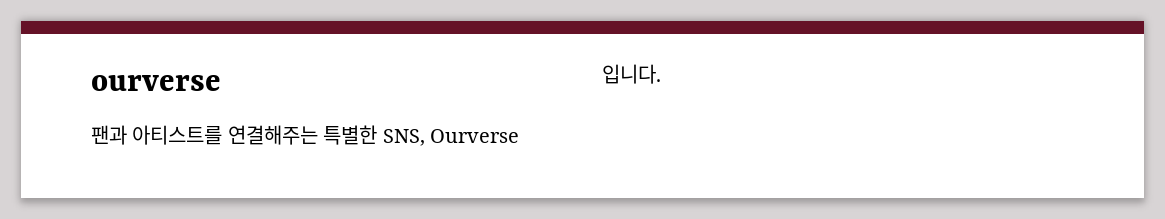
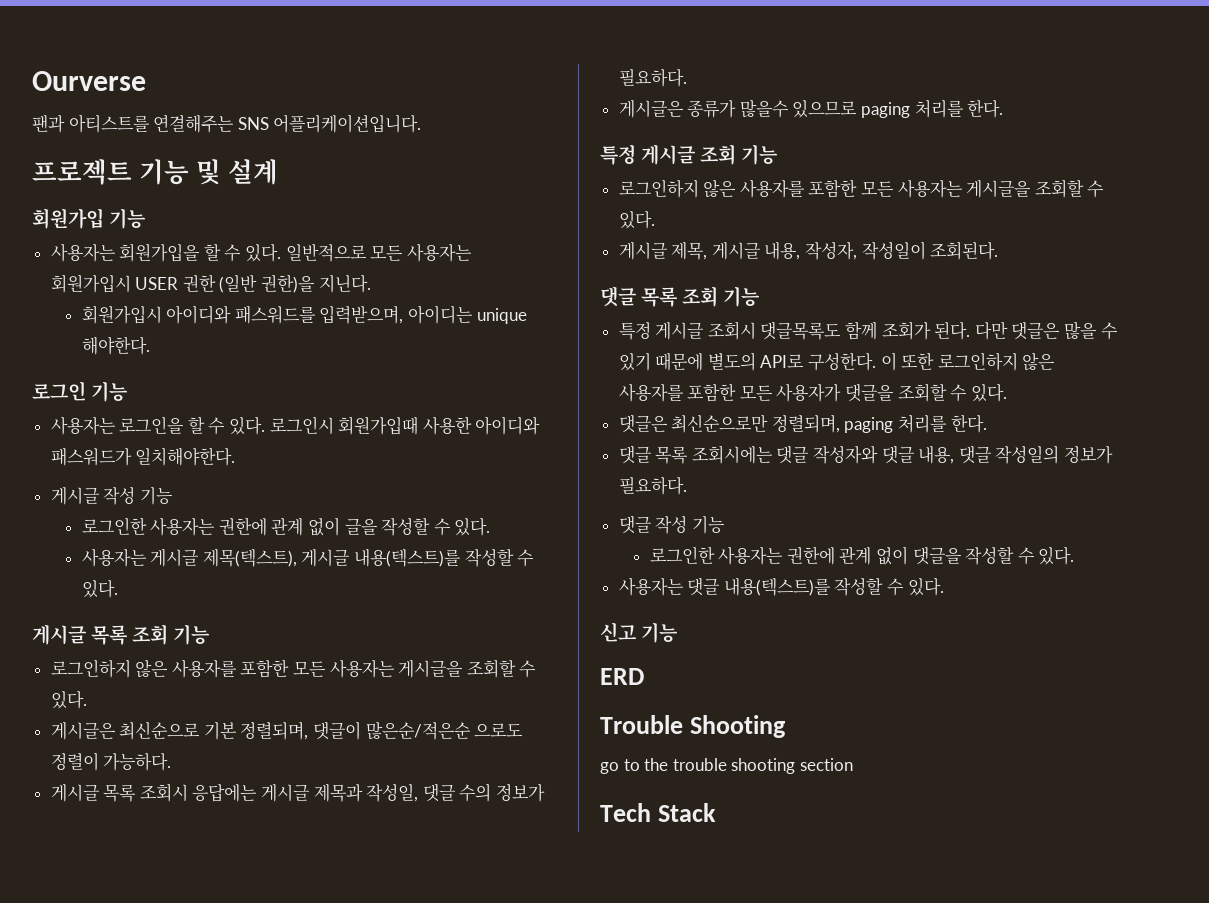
[91,75,221,91] ourverse -> [32,71,146,91] Ourverse
[323,125,519,146] [602,64,661,84] 특별한 SNS, Ourverse 입니다. -> [237,114,422,133] [32,159,278,185] [32,208,147,229] [50,243,472,262] [50,274,371,293] [81,305,527,324] [81,336,150,355] [32,381,129,402] [50,416,541,435] [50,447,236,466] [50,486,173,505] [81,517,491,536] [81,548,535,567] [81,580,118,598] [32,624,211,645] [50,659,537,678] [50,691,87,709] [50,721,524,740] [50,752,172,771] [50,783,546,802] [618,69,687,87] [618,99,1004,118] [600,144,779,165] [618,179,1105,198] [618,211,655,229] [618,241,999,260] [600,286,761,307] [618,321,1118,340] [618,352,1056,371] [618,383,1007,402] [618,414,987,433] [618,445,1114,464] [618,477,687,495] [618,515,725,534] [649,546,1075,565] [618,577,944,596] [600,622,679,643] [600,668,644,685] [600,715,786,738] [600,758,853,774] [600,803,716,822] SNS 어플리케이션입니다. // 프로젝트 기능 및 설계 // 회원가입 기능 // 사용자는 회원가입을 할 수 있다. 일반적으로 모든 사용자는 회원가입시 USER 권한 (일반 권한)을 지닌다. // 회원가입시 아이디와 패스워드를 입력받으며, 아이디는 unique 해야한다. // 로그인 기능 // 사용자는 로그인을 할 수 있다. 로그인시 회원가입때 사용한 아이디와 패스워드가 일치해야한다. // 게시글 작성 기능 // 로그인한 사용자는 권한에 관계 없이 글을 작성할 수 있다. // 사용자는 게시글 제목(텍스트), 게시글 내용(텍스트)를 작성할 수 있다. // 게시글 목록 조회 기능 // 로그인하지 않은 사용자를 포함한 모든 사용자는 게시글을 조회할 수 있다. // 게시글은 최신순으로 기본 정렬되며, 댓글이 많은순/적은순 으로도 정렬이 가능하다. // 게시글 목록 조회시 응답에는 게시글 제목과 작성일, 댓글 수의 정보가 필요하다. // 게시글은 종류가 많을수 있으므로 paging 처리를 한다. // 특정 게시글 조회 기능 // 로그인하지 않은 사용자를 포함한 모든 사용자는 게시글을 조회할 수 있다. // 게시글 제목, 게시글 내용, 작성자, 작성일이 조회된다. // 댓글 목록 조회 기능 // 특정 게시글 조회시 댓글목록도 함께 조회가 된다. 다만 댓글은 많을 수 있기 때문에 별도의 API로 구성한다. 이 또한 로그인하지 않은 사용자를 포함한 모든 사용자가 댓글을 조회할 수 있다. // 댓글은 최신순으로만 정렬되며, paging 처리를 한다. // 댓글 목록 조회시에는 댓글 작성자와 댓글 내용, 댓글 작성일의 정보가 필요하다. // 댓글 작성 기능 // 로그인한 사용자는 권한에 관계 없이 댓글을 작성할 수 있다. // 사용자는 댓글 내용(텍스트)를 작성할 수 있다. // 신고 기능 // ERD // Trouble Shooting // go to the trouble shooting section // Tech Stack

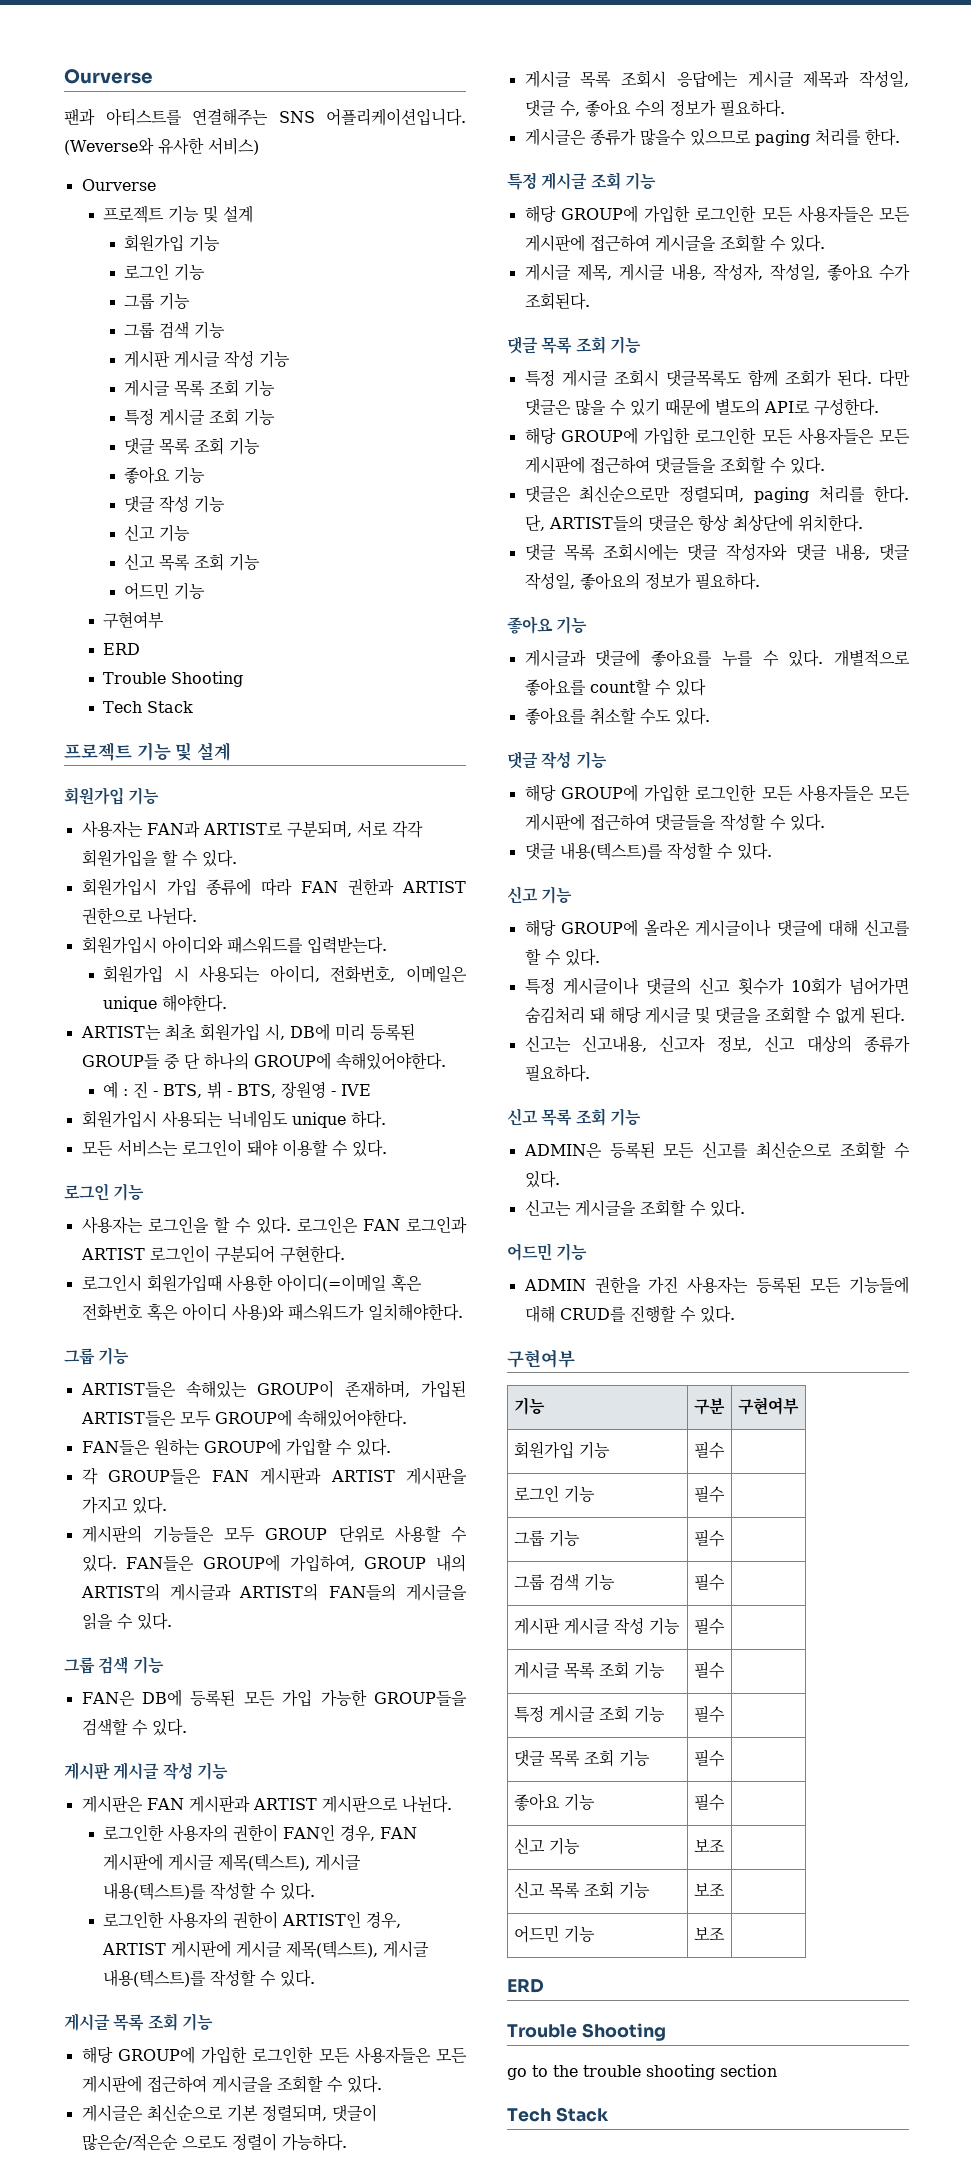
(422, 123) none -> [64,137,259,155] [81,179,156,191] [102,205,253,223] [124,234,221,252] [124,263,206,281] [124,292,191,310] [124,321,226,339] [124,350,291,368] [124,379,276,397] [124,408,276,426] [124,437,261,455] [124,466,206,484] [124,495,226,513] [124,524,191,542] [124,553,261,571] [124,582,206,600] [102,611,164,629] [102,643,140,655] [102,671,243,687] [102,701,193,713] (Weverse와 유사한 서비스) // Ourverse // 프로젝트 기능 및 설계 // 회원가입 기능 // 로그인 기능 // 그룹 기능 // 그룹 검색 기능 // 게시판 게시글 작성 기능 // 게시글 목록 조회 기능 // 특정 게시글 조회 기능 // 댓글 목록 조회 기능 // 좋아요 기능 // 댓글 작성 기능 // 신고 기능 // 신고 목록 조회 기능 // 어드민 기능 // 구현여부 // ERD // Trouble Shooting // Tech Stack
(116, 252) none -> [146,820,423,838] FAN과 ARTIST로 구분되며, 서로 각각
[285,243,472,262] [50,274,371,293] [81,305,527,324] [81,336,150,355] 일반적으로 모든 사용자는 회원가입시 USER 권한 (일반 권한)을 지닌다. // 회원가입시 아이디와 패스워드를 입력받으며, 아이디는 unique 해야한다. -> [81,878,466,896] [81,907,197,925] [81,936,387,954] [102,965,467,983] [102,994,227,1012] [80,1023,415,1041] [81,1052,446,1070] [102,1081,371,1099] [81,1110,386,1128] [81,1139,387,1157] // 회원가입시 가입 종류에 따라 FAN 권한과 ARTIST 권한으로 나뉜다. // 회원가입시 아이디와 패스워드를 입력받는다. // 회원가입 시 사용되는 아이디, 전화번호, 이메일은 unique 해야한다. // ARTIST는 최초 회원가입 시, DB에 미리 등록된 GROUP들 중 단 하나의 GROUP에 속해있어야한다. // 예 : 진 - BTS, 뷔 - BTS, 장원영 - IVE // 회원가입시 사용되는 닉네임도 unique 하다. // 모든 서비스는 로그인이 돼야 이용할 수 있다.
[269,416,541,435] [50,447,236,466] [50,486,173,505] [81,517,491,536] [81,548,147,567] 로그인시 회원가입때 사용한 아이디와 패스워드가 일치해야한다. // 게시글 작성 기능 // 로그인한 사용자는 권한에 관계 없이 글을 작성할 수 있다. // 사용자는 -> [296,1216,467,1234] [80,1245,345,1263] [81,1274,422,1292] [81,1303,463,1321] [64,1347,130,1365] [80,1380,466,1398] [80,1409,407,1427] [81,1438,391,1456] [81,1467,467,1485] [81,1496,167,1514] [81,1525,467,1543] [81,1554,466,1572] [80,1583,467,1601] [81,1612,172,1630] [64,1656,164,1674] [81,1689,467,1707] [81,1718,187,1736] [64,1762,228,1780] [81,1795,452,1813] [102,1824,417,1842] [102,1853,361,1871] [102,1882,315,1900] [102,1911,401,1929] [101,1940,231,1958] 로그인은 FAN 로그인과 ARTIST 로그인이 구분되어 구현한다. // 로그인시 회원가입때 사용한 아이디(=이메일 혹은 전화번호 혹은 아이디 사용)와 패스워드가 일치해야한다. // 그룹 기능 // ARTIST들은 속해있는 GROUP이 존재하며, 가입된 ARTIST들은 모두 GROUP에 속해있어야한다. // FAN들은 원하는 GROUP에 가입할 수 있다. // 각 GROUP들은 FAN 게시판과 ARTIST 게시판을 가지고 있다. // 게시판의 기능들은 모두 GROUP 단위로 사용할 수 있다. FAN들은 GROUP에 가입하여, GROUP 내의 ARTIST의 게시글과 ARTIST의 FAN들의 게시글을 읽을 수 있다. // 그룹 검색 기능 // FAN은 DB에 등록된 모든 가입 가능한 GROUP들을 검색할 수 있다. // 게시판 게시글 작성 기능 // 게시판은 FAN 게시판과 ARTIST 게시판으로 나뉜다. // 로그인한 사용자의 권한이 FAN인 경우, FAN 게시판에 게시글 제목(텍스트), 게시글 내용(텍스트)를 작성할 수 있다. // 로그인한 사용자의 권한이 ARTIST인 경우, ARTIST 게시판에
[50,659,395,678] 로그인하지 않은 사용자를 포함한 모든 사용자는 -> [81,2046,467,2064] [81,2075,207,2093] 해당 GROUP에 가입한 로그인한 모든 사용자들은 모든 게시판에 접근하여
(456, 792) none -> [559,99,631,117] 수, 좋아요
[618,179,963,198] 로그인하지 않은 사용자를 포함한 모든 사용자는 -> [524,205,910,223] [524,234,650,252] 해당 GROUP에 가입한 로그인한 모든 사용자들은 모든 게시판에 접근하여
[861,241,926,260] 작성일이 -> [769,263,910,281] 작성일, 좋아요 수가
[880,352,1056,371] [618,383,895,402] 이 또한 로그인하지 않은 사용자를 포함한 모든 사용자가 댓글을 -> [524,427,910,445] [524,456,716,474] // 해당 GROUP에 가입한 로그인한 모든 사용자들은 모든 게시판에 접근하여 댓글들을
(987, 423) none -> [524,514,863,532] 단, ARTIST들의 댓글은 항상 최상단에 위치한다.
[995,445,1114,464] [618,477,687,495] [618,515,725,534] [649,546,1075,565] [618,577,684,596] 작성일의 정보가 필요하다. // 댓글 작성 기능 // 로그인한 사용자는 권한에 관계 없이 댓글을 작성할 수 있다. // 사용자는 -> [524,572,760,590] [507,616,588,634] [524,649,910,667] [524,678,706,696] [524,707,710,725] [507,751,607,769] [524,784,910,802] [524,813,825,831] 작성일, 좋아요의 정보가 필요하다. // 좋아요 기능 // 게시글과 댓글에 좋아요를 누를 수 있다. 개별적으로 좋아요를 count할 수 있다 // 좋아요를 취소할 수도 있다. // 댓글 작성 기능 // 해당 GROUP에 가입한 로그인한 모든 사용자들은 모든 게시판에 접근하여 댓글들을 작성할 수 있다. //
(679, 632) none -> [524,919,910,937] [524,948,600,966] [524,977,909,995] [524,1006,905,1024] [524,1035,910,1053] [524,1064,590,1082] [507,1108,641,1126] [523,1141,910,1159] [524,1170,560,1188] [524,1199,745,1217] [507,1243,588,1261] [523,1276,909,1294] [524,1305,735,1323] [507,1349,575,1368] [513,1397,545,1415] [693,1398,725,1415] [737,1397,799,1415] [513,1441,610,1459] [693,1442,725,1459] [513,1485,595,1503] [693,1486,725,1503] [513,1529,580,1547] [693,1530,725,1547] [513,1573,615,1591] [693,1574,725,1591] [513,1617,680,1635] [693,1618,725,1635] [513,1661,665,1679] [693,1662,725,1679] [513,1705,665,1723] [693,1706,725,1723] [513,1749,650,1767] [693,1750,725,1767] [513,1793,595,1811] [693,1794,725,1811] [513,1837,580,1855] [693,1839,725,1853] [513,1881,650,1899] [693,1883,725,1897] [513,1925,595,1943] [693,1927,725,1941] // 해당 GROUP에 올라온 게시글이나 댓글에 대해 신고를 할 수 있다. // 특정 게시글이나 댓글의 신고 횟수가 10회가 넘어가면 숨김처리 돼 해당 게시글 및 댓글을 조회할 수 없게 된다. // 신고는 신고내용, 신고자 정보, 신고 대상의 종류가 필요하다. // 신고 목록 조회 기능 // ADMIN은 등록된 모든 신고를 최신순으로 조회할 수 있다. // 신고는 게시글을 조회할 수 있다. // 어드민 기능 // ADMIN 권한을 가진 사용자는 등록된 모든 기능들에 대해 CRUD를 진행할 수 있다. // 구현여부 // 기능 | 구분 | 구현여부 // 회원가입 기능 | 필수 | // 로그인 기능 | 필수 | // 그룹 기능 | 필수 | // 그룹 검색 기능 | 필수 | // 게시판 게시글 작성 기능 | 필수 | // 게시글 목록 조회 기능 | 필수 | // 특정 게시글 조회 기능 | 필수 | // 댓글 목록 조회 기능 | 필수 | // 좋아요 기능 | 필수 | // 신고 기능 | 보조 | // 신고 목록 조회 기능 | 보조 | // 어드민 기능 | 보조 |

